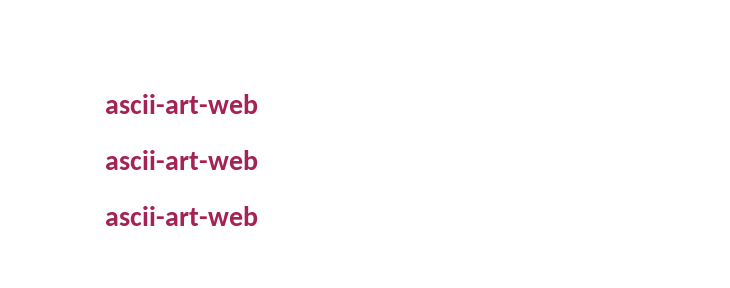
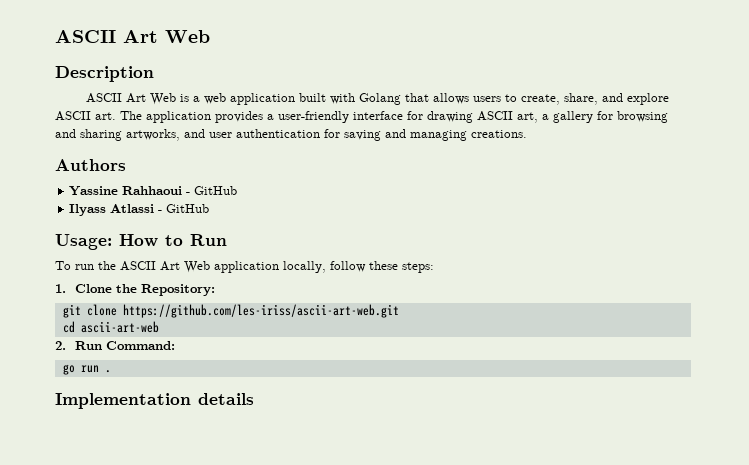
[105,94,258,114] [105,150,258,170] [105,206,258,226] ascii-art-web // ascii-art-web // ascii-art-web -> [55,30,210,43] [55,66,154,82] [85,93,669,105] [55,111,668,123] [55,129,527,141] [55,159,126,171] [69,186,238,196] [69,204,210,216] [55,234,227,250] [55,261,434,273] [55,284,216,296] [62,304,399,318] [62,321,159,333] [55,341,176,350] [62,364,111,375] [55,393,254,409] ASCII Art Web // Description // ASCII Art Web is a web application built with Golang that allows users to create, share, and explore ASCII art. The application provides a user-friendly interface for drawing ASCII art, a gallery for browsing and sharing artworks, and user authentication for saving and managing creations. // Authors // Yassine Rahhaoui - GitHub // Ilyass Atlassi - GitHub // Usage: How to Run // To run the ASCII Art Web application locally, follow these steps: // 1. Clone the Repository: // git clone https://github.com/les-iriss/ascii-art-web.git // cd ascii-art-web // 2. Run Command: // go run . // Implementation details

